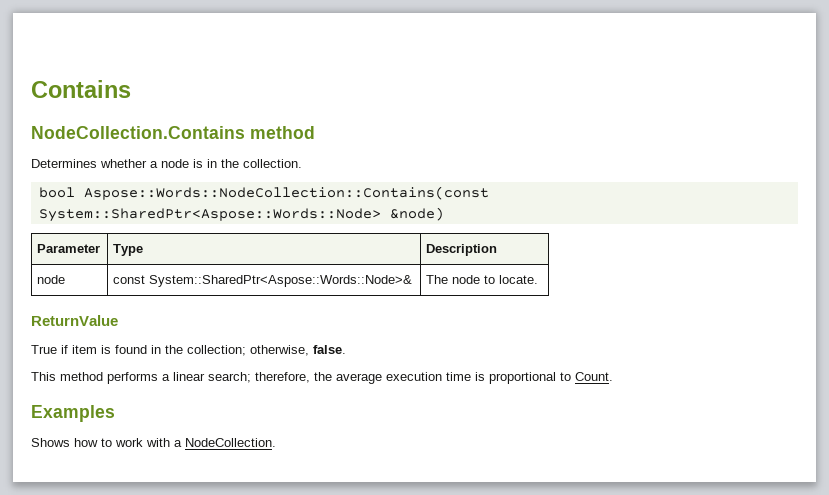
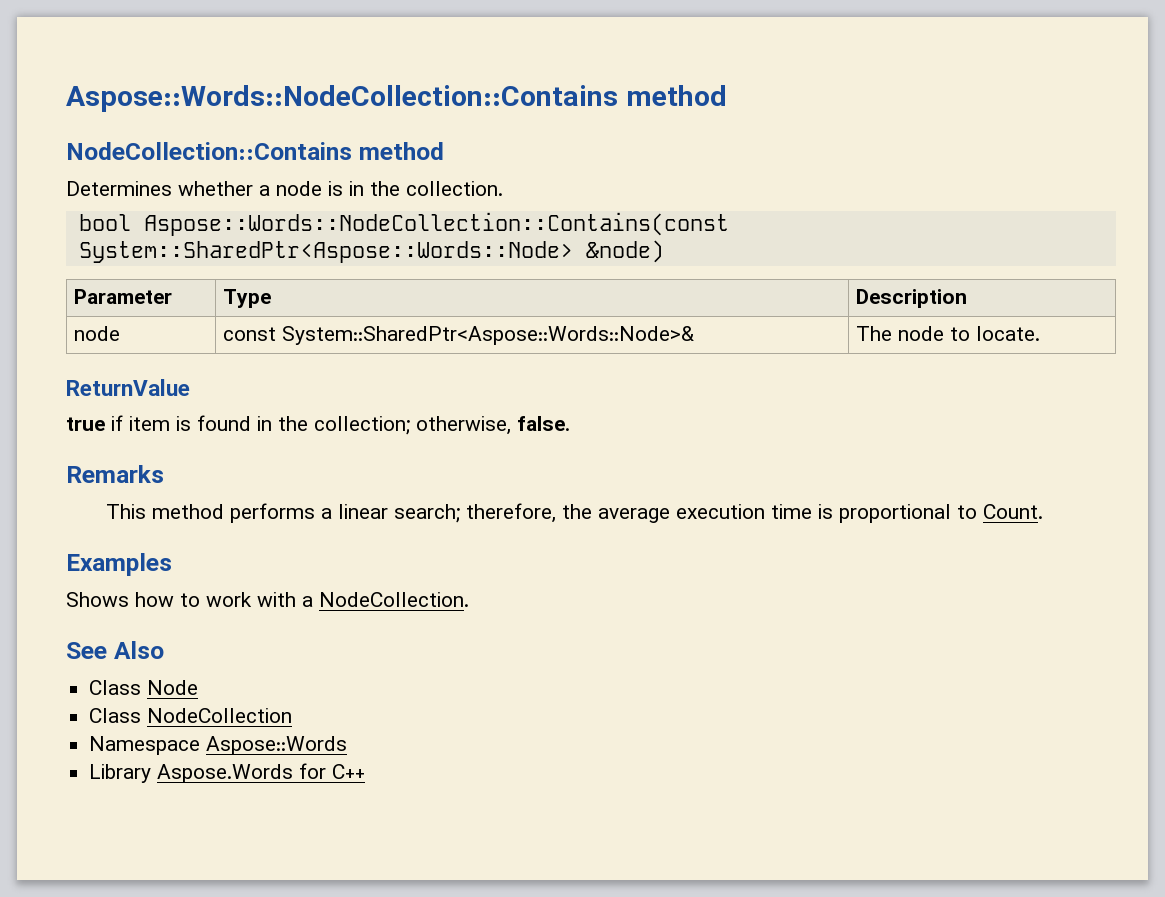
[31,80,131,98] [31,126,245,139] Contains // NodeCollection.Contains -> [66,85,727,112] [66,142,352,160] Aspose::Words::NodeCollection::Contains method // NodeCollection::Contains
[31,345,57,354] True -> [66,417,105,431] true
(346, 349) none -> [66,465,164,483] // Remarks
(276, 442) none -> [66,641,164,659] [89,680,199,695] [89,708,293,723] [89,736,348,755] [89,763,366,783] // See Also // Class Node // Class NodeCollection // Namespace Aspose::Words // Library Aspose.Words for C++

